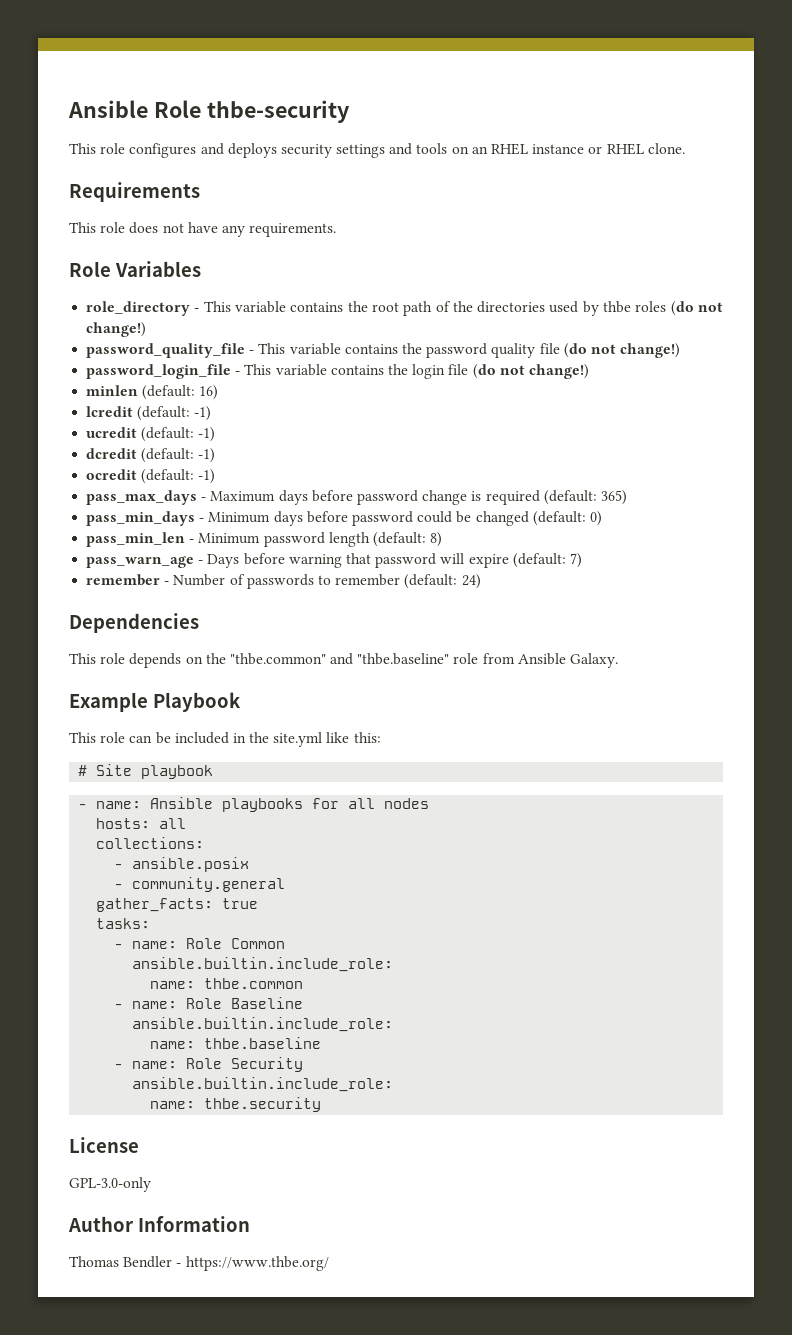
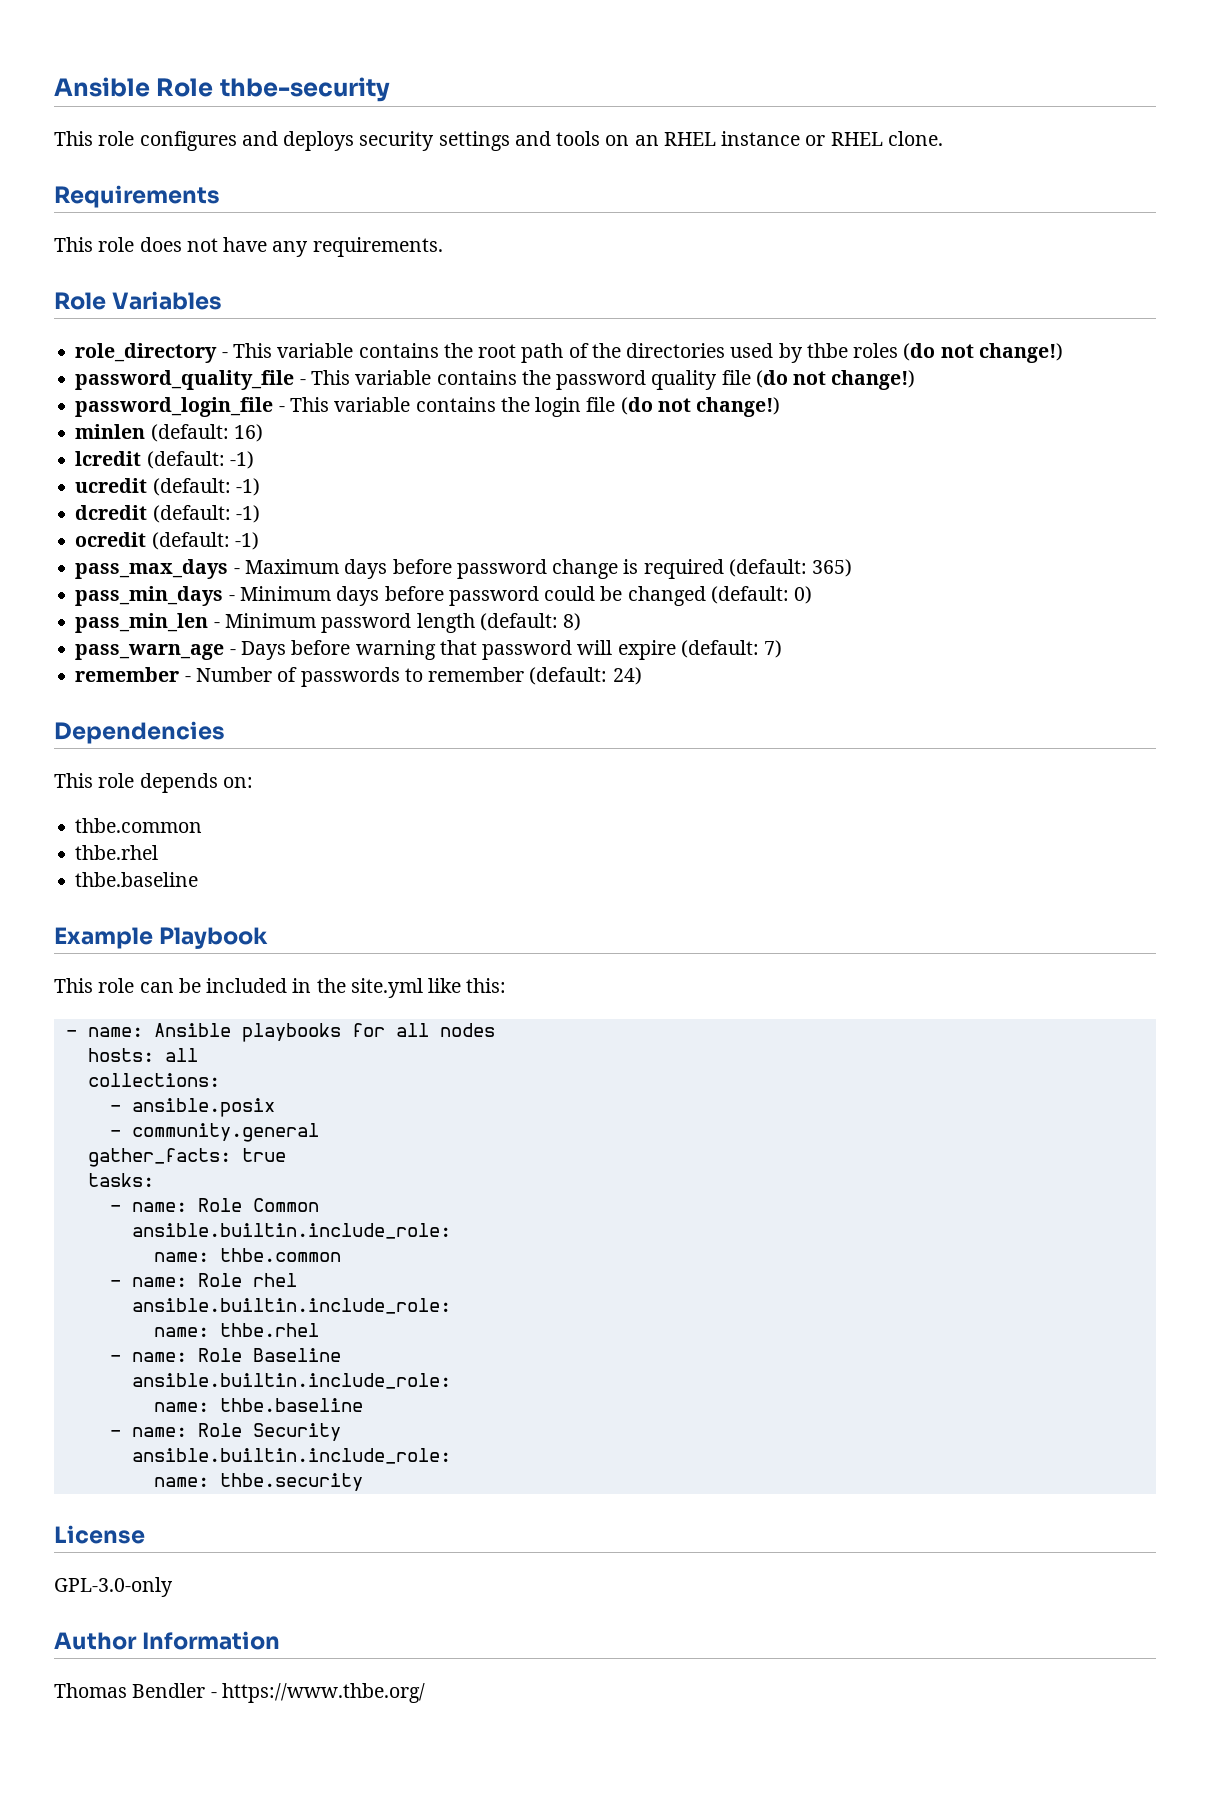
[185,653,619,668] on the "thbe.common" and "thbe.baseline" role from Ansible Galaxy. -> [222,777,253,788] [75,818,203,833] [75,845,159,860] [75,872,199,887] on: // thbe.common // thbe.rhel // thbe.baseline
[78,764,214,779] // # Site playbook -> (507, 985) none
(304, 983) none -> [109,1273,297,1287] [131,1298,451,1314] [153,1323,319,1337] // - name: Role rhel // ansible.builtin.include_role: // name: thbe.rhel

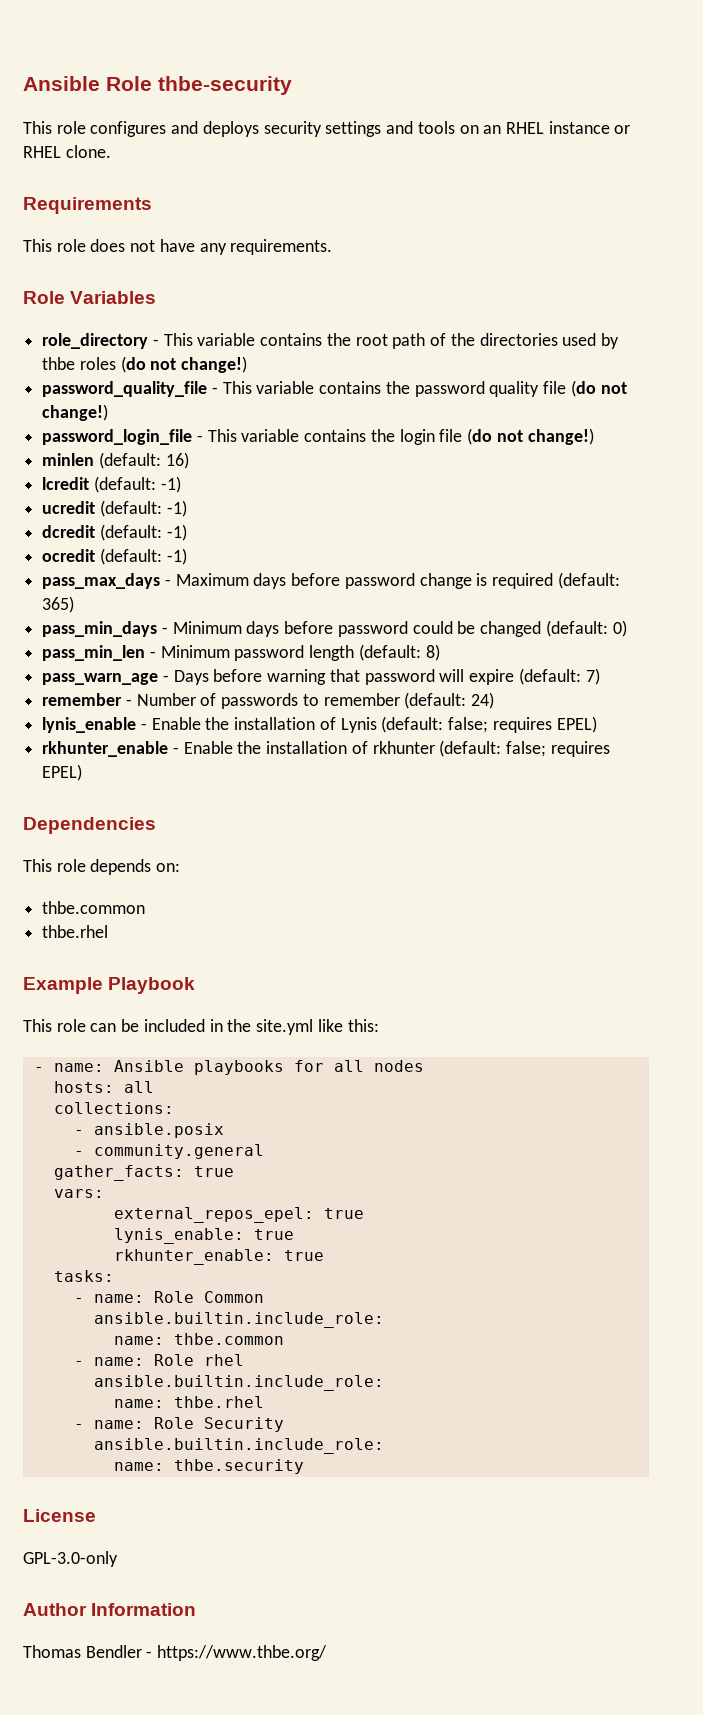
(642, 676) none -> [42,716,597,733] [42,740,610,757] [42,764,83,781] // lynis_enable - Enable the installation of Lynis (default: false; requires EPEL) // rkhunter_enable - Enable the installation of rkhunter (default: false; requires EPEL)
[75,872,199,887] // thbe.baseline -> (109, 931) none
(286, 1155) none -> [53,1189,104,1198] [113,1207,364,1223] [113,1228,294,1244] [113,1249,324,1265] // vars: // external_repos_epel: true // lynis_enable: true // rkhunter_enable: true
[109,1348,341,1362] [131,1373,451,1389] [153,1398,363,1412] // - name: Role Baseline // ansible.builtin.include_role: // name: thbe.baseline -> (264, 1402) none

